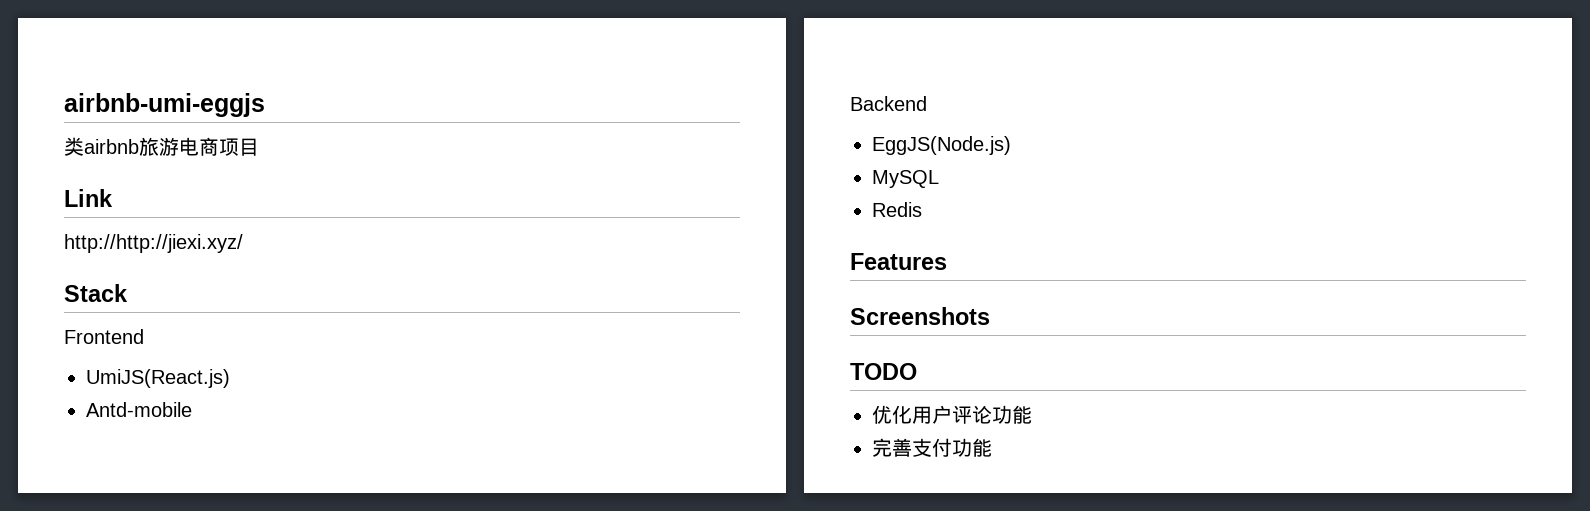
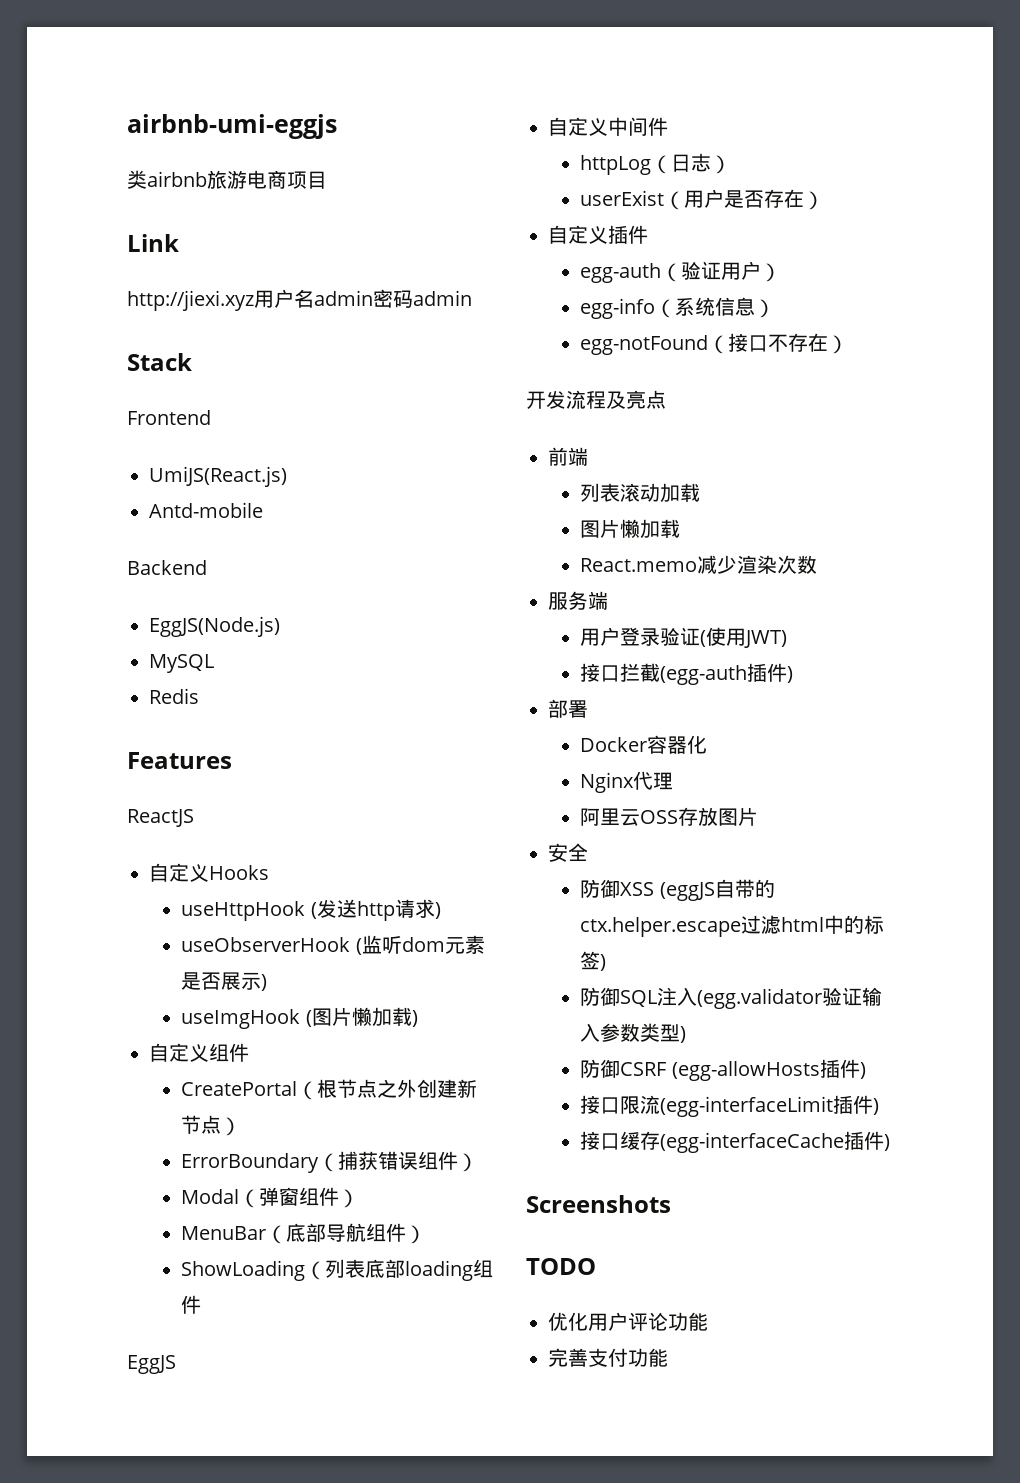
[64,234,243,253] http://http://jiexi.xyz/ -> [127,289,472,311] http://jiexi.xyz用户名admin密码admin
(947, 261) none -> [127,809,194,827] [149,863,269,882] [181,899,441,921] [181,935,485,955] [181,972,268,991] [181,1007,418,1029] [149,1043,249,1062] [181,1079,478,1100] [181,1115,242,1136] [181,1151,479,1173] [181,1187,360,1208] [181,1223,427,1244] [181,1259,494,1281] [181,1295,202,1314] [127,1355,176,1374] [548,117,668,136] [580,153,732,175] [580,189,825,210] [548,225,648,244] [580,261,782,283] [580,297,776,319] [580,333,849,355] [526,390,666,409] [548,447,588,466] [580,483,701,503] [580,519,681,539] [580,555,818,574] [548,591,608,610] [580,627,788,648] [580,663,794,685] [548,699,588,718] [580,735,708,754] [580,771,674,793] [580,807,759,826] [548,843,588,862] [580,879,775,901] [580,915,885,937] [580,951,607,971] [580,987,883,1009] [580,1023,687,1043] [580,1059,866,1081] [580,1095,880,1117] [580,1131,891,1153] // ReactJS // 自定义Hooks // useHttpHook (发送http请求) // useObserverHook (监听dom元素是否展示) // useImgHook (图片懒加载) // 自定义组件 // CreatePortal（根节点之外创建新节点） // ErrorBoundary（捕获错误组件） // Modal（弹窗组件） // MenuBar（底部导航组件） // ShowLoading（列表底部loading组件 // EggJS // 自定义中间件 // httpLog（日志） // userExist（用户是否存在） // 自定义插件 // egg-auth（验证用户） // egg-info（系统信息） // egg-notFound（接口不存在） // 开发流程及亮点 // 前端 // 列表滚动加载 // 图片懒加载 // React.memo减少渲染次数 // 服务端 // 用户登录验证(使用JWT) // 接口拦截(egg-auth插件) // 部署 // Docker容器化 // Nginx代理 // 阿里云OSS存放图片 // 安全 // 防御XSS (eggJS自带的ctx.helper.escape过滤html中的标签) // 防御SQL注入(egg.validator验证输入参数类型) // 防御CSRF (egg-allowHosts插件) // 接口限流(egg-interfaceLimit插件) // 接口缓存(egg-interfaceCache插件)

